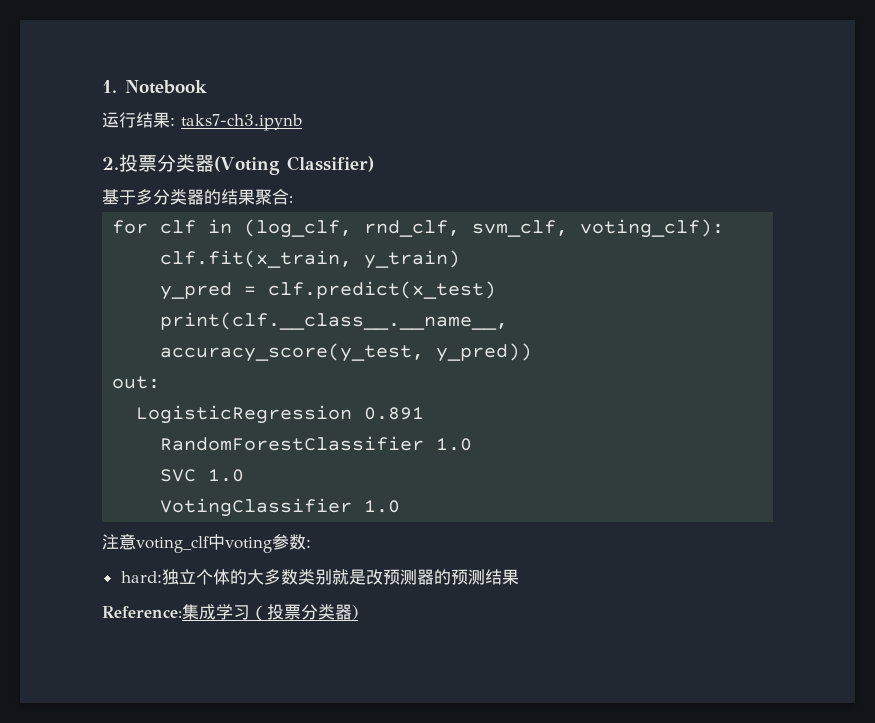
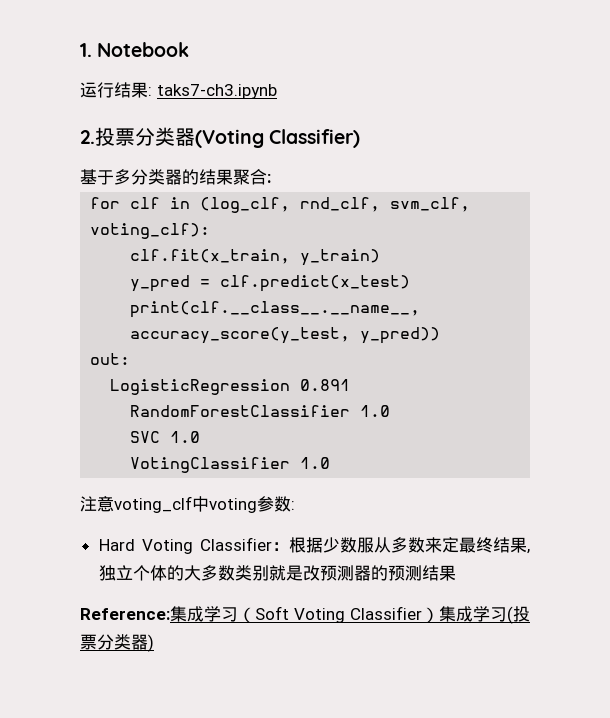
[120,571,162,583] hard: -> [98,537,530,554] Hard Voting Classifier：根据少数服从多数来定最终结果,
(267, 613) none -> [255,606,513,624] Soft Voting Classifier）集成学习(

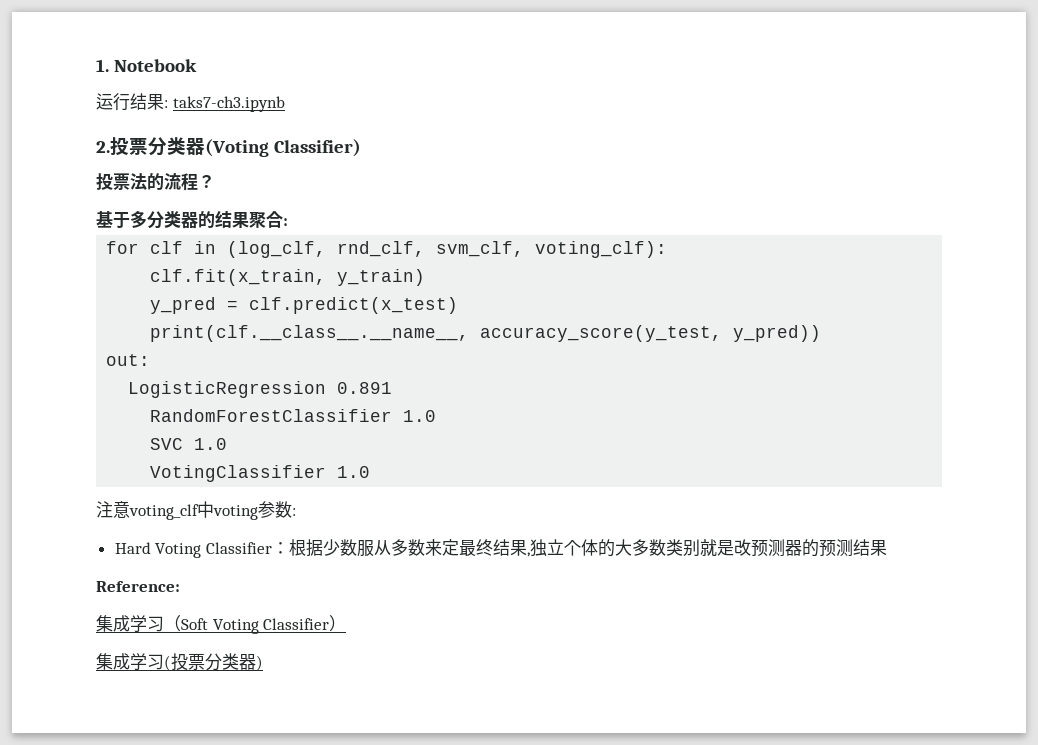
(361, 138) none -> [96,173,215,191] // 投票法的流程？
(170, 614) none -> (180, 586) //
(439, 615) none -> (347, 623) //

